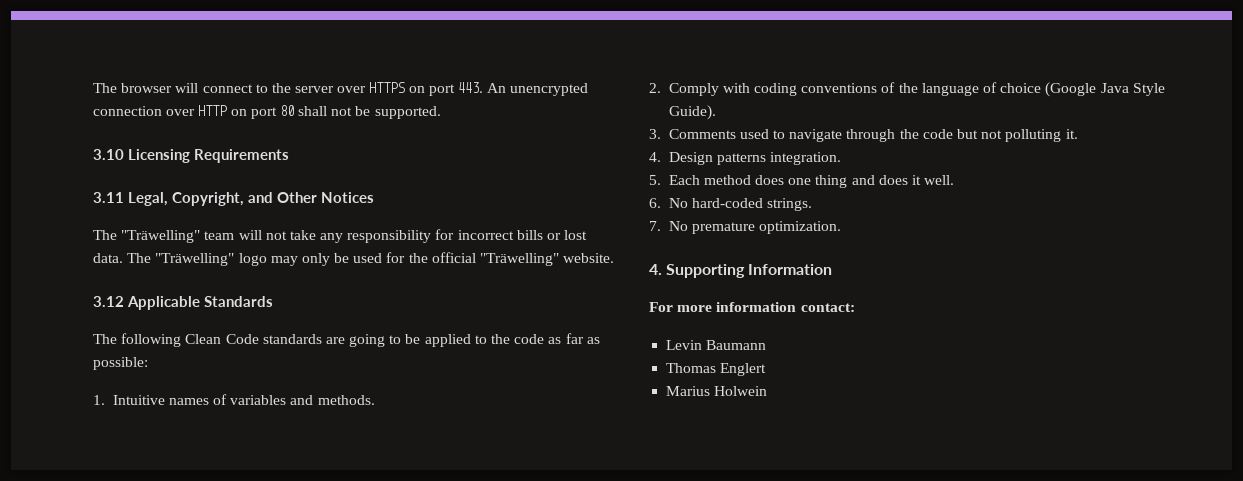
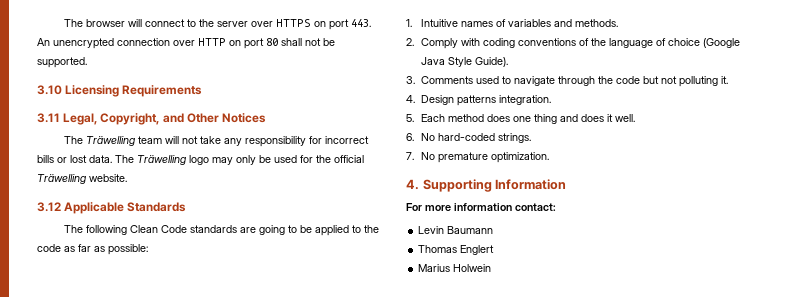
[121,230,201,243] "Träwelling" -> [85,136,135,146] Träwelling
[155,253,235,266] "Träwelling" -> [137,155,186,165] Träwelling
[480,253,560,266] "Träwelling" -> [37,174,86,184] Träwelling

